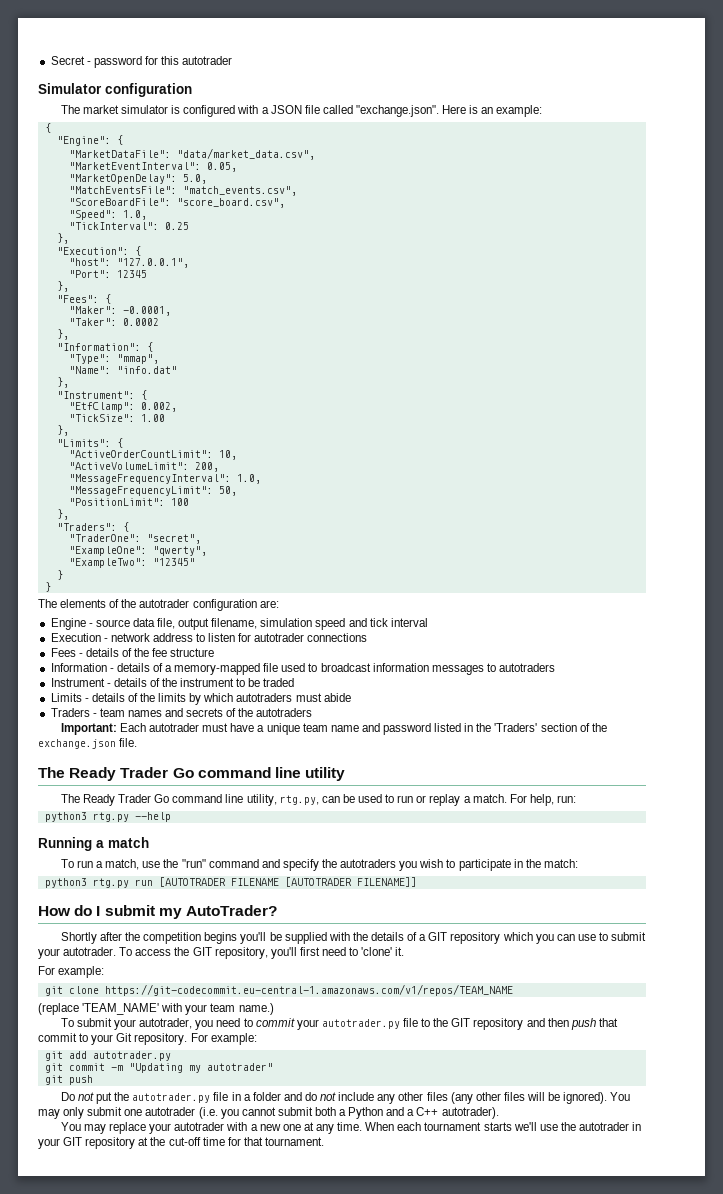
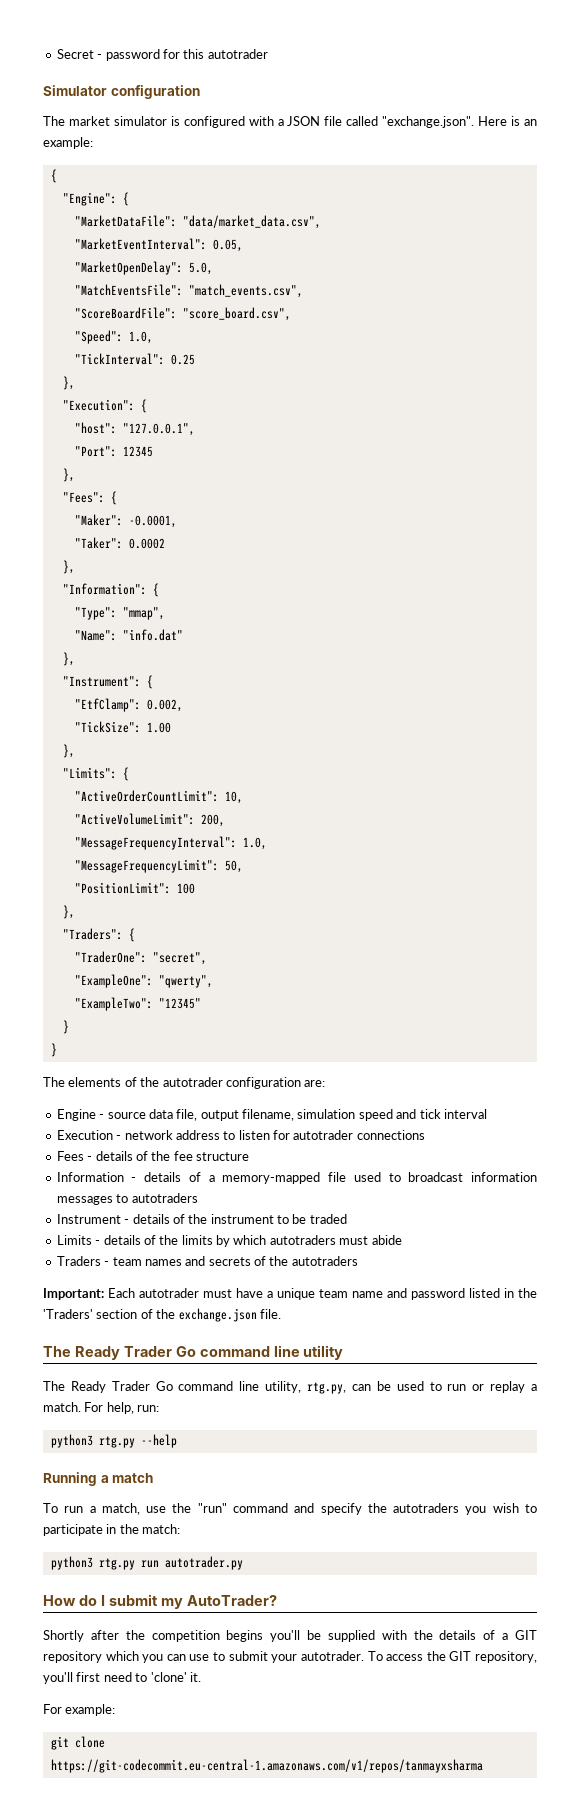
[158,877,417,887] [AUTOTRADER FILENAME [AUTOTRADER FILENAME]] -> [164,1556,243,1570] autotrader.py
[104,984,513,996] [38,1003,274,1015] [60,1018,618,1030] [38,1033,257,1045] [44,1051,171,1061] [44,1063,273,1073] [44,1075,93,1085] [60,1092,631,1104] [38,1107,499,1119] [60,1122,642,1134] [38,1137,324,1149] https://git-codecommit.eu-central-1.amazonaws.com/v1/repos/TEAM_NAME // (replace 'TEAM_NAME' with your team name.) // To submit your autotrader, you need to commit your autotrader.py file to the GIT repository and then push that commit to your Git repository. For example: // git add autotrader.py // git commit -m "Updating my autotrader" // git push // Do not put the autotrader.py file in a folder and do not include any other files (any other files will be ignored). You may only submit one autotrader (i.e. you cannot submit both a Python and a C++ autotrader). // You may replace your autotrader with a new one at any time. When each tournament starts we'll use the autotrader in your GIT repository at the cut-off time for that tournament. -> [50,1759,483,1773] https://git-codecommit.eu-central-1.amazonaws.com/v1/repos/tanmayxsharma

